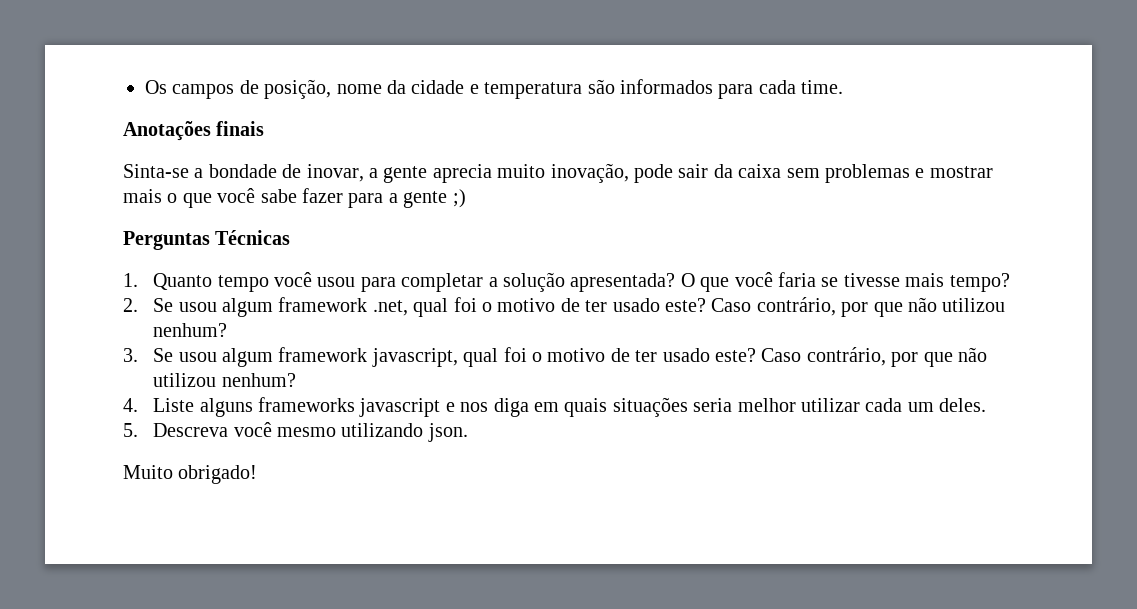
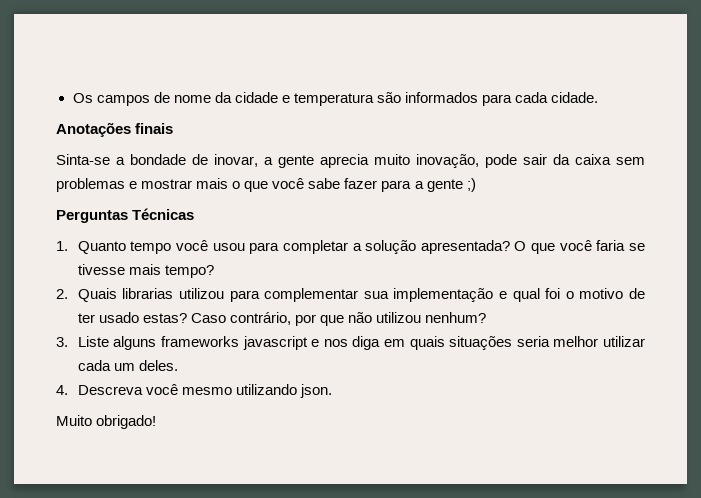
[264,79,332,99] posição, -> (170, 97) none
[801,80,844,94] time. -> [551,92,599,103] cidade.
[153,297,1006,317] [153,323,228,337] [123,347,987,367] [153,373,296,387] [123,398,138,412] Se usou algum framework .net, qual foi o motivo de ter usado este? Caso contrário, por que não utilizou nenhum? // 3. Se usou algum framework javascript, qual foi o motivo de ter usado este? Caso contrário, por que não utilizou nenhum? // 4. -> [77,288,646,302] [77,312,487,326] [56,337,68,347] Quais librarias utilizou para complementar sua implementação e qual foi o motivo de ter usado estas? Caso contrário, por que não utilizou nenhum? // 3.
[123,423,138,437] 5. -> [56,385,68,395] 4.

